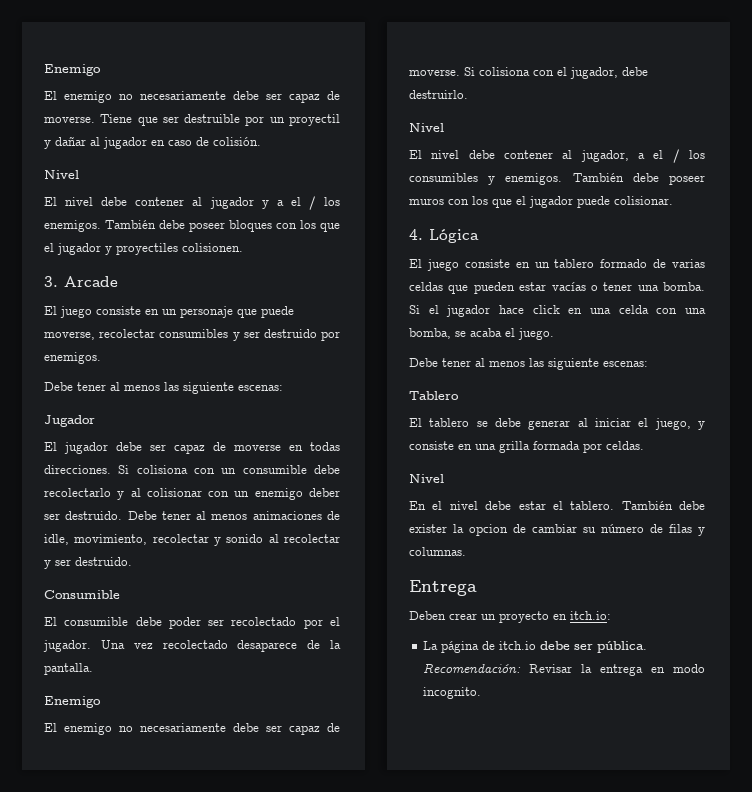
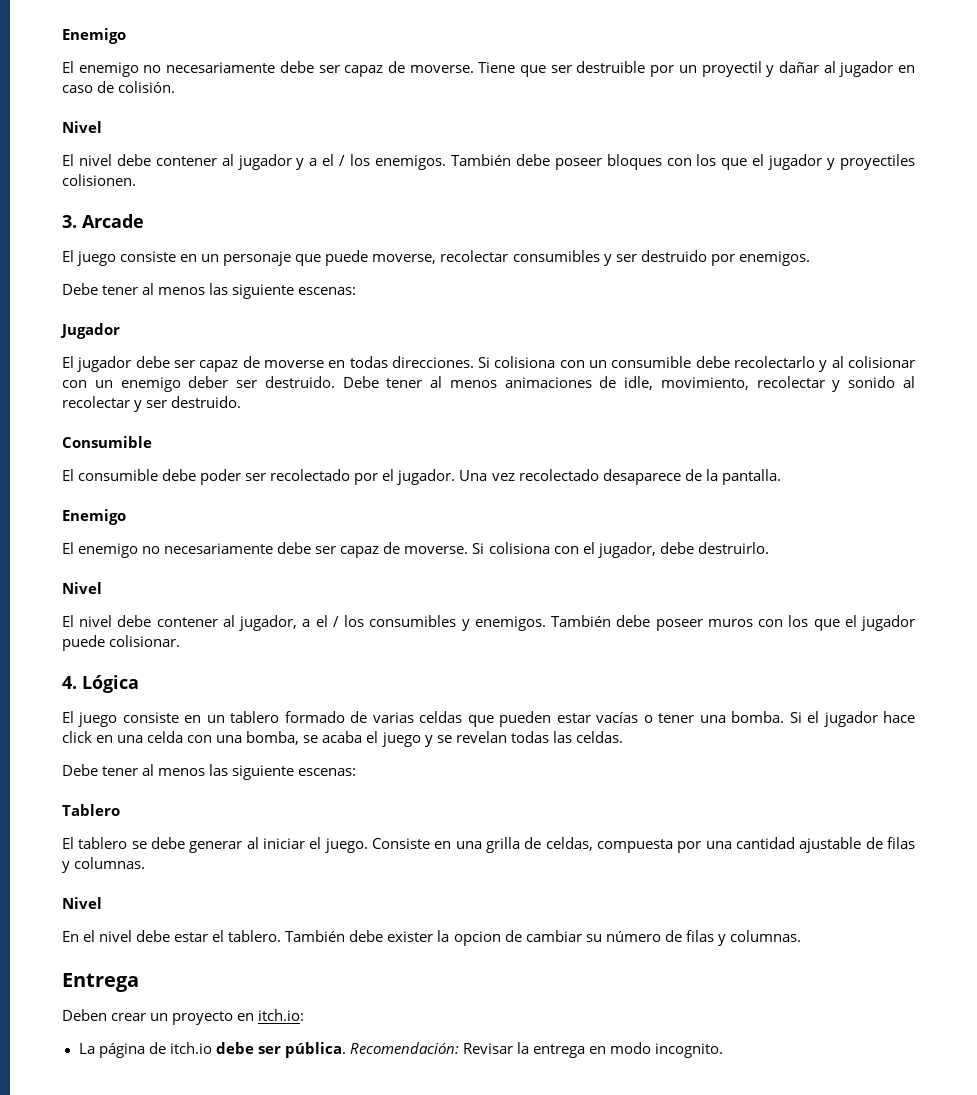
[518,328,554,340] juego. -> [381,731,623,747] juego y se revelan todas las celdas.
[654,418,705,430] [409,441,644,453] juego, y consiste en una grilla formada por celdas. -> [324,837,916,853] [62,857,146,873] juego. Consiste en una grilla de celdas, compuesta por una cantidad ajustable de filas y columnas.

